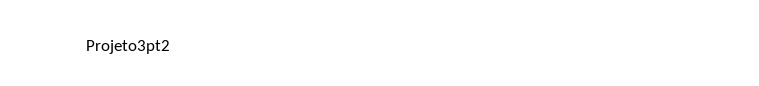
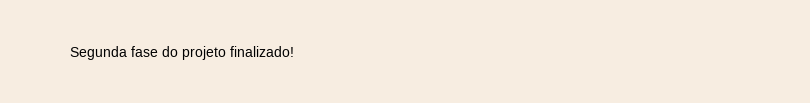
[86,40,170,54] Projeto3pt2 -> [70,46,294,60] Segunda fase do projeto finalizado!

